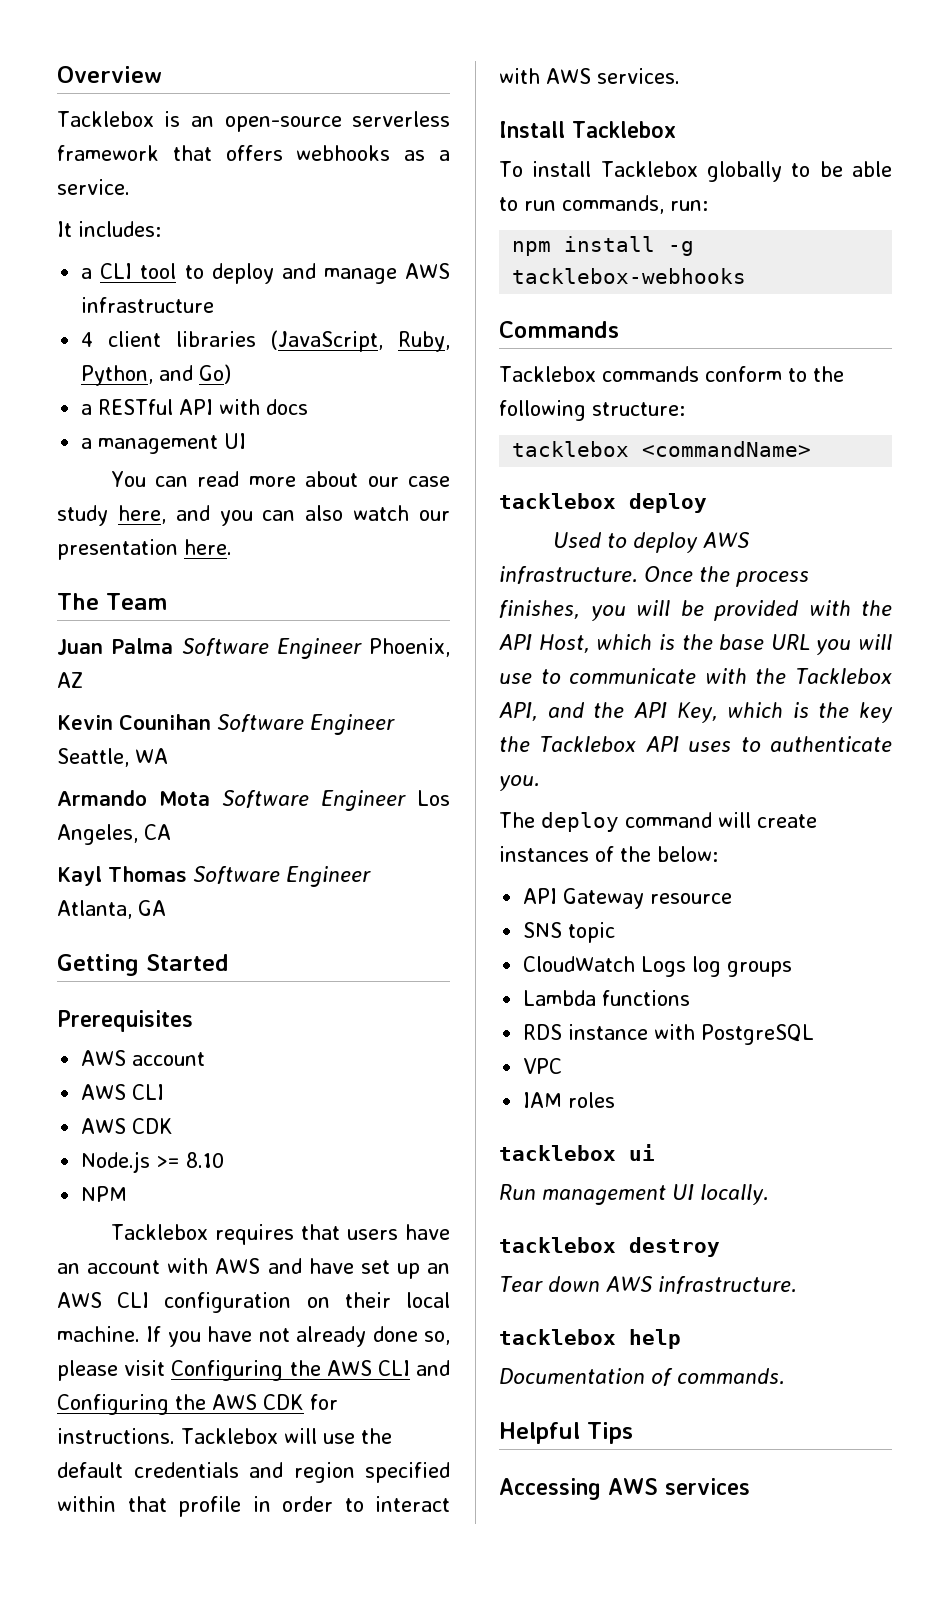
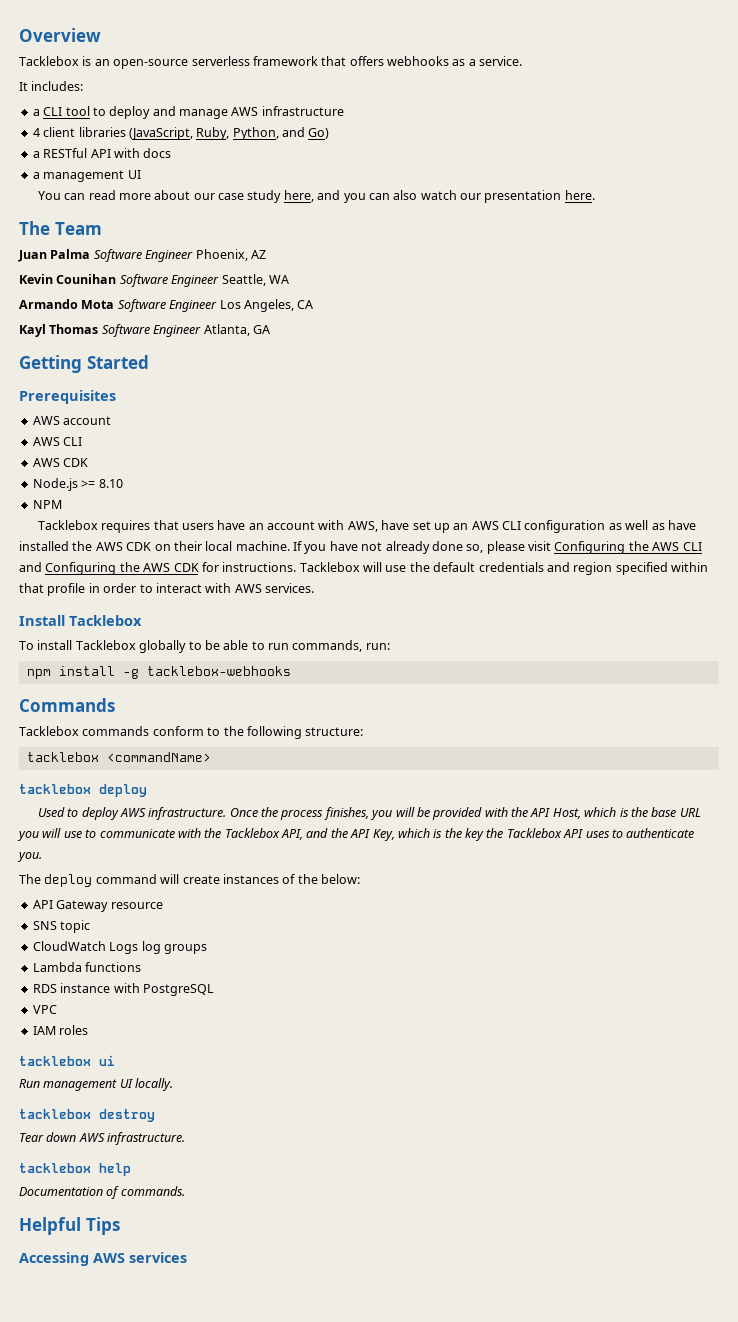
[215,1258,302,1274] AWS and -> [347,521,378,532] AWS,
(292, 1302) none -> [608,520,696,530] [19,541,152,551] as well as have installed the AWS CDK

